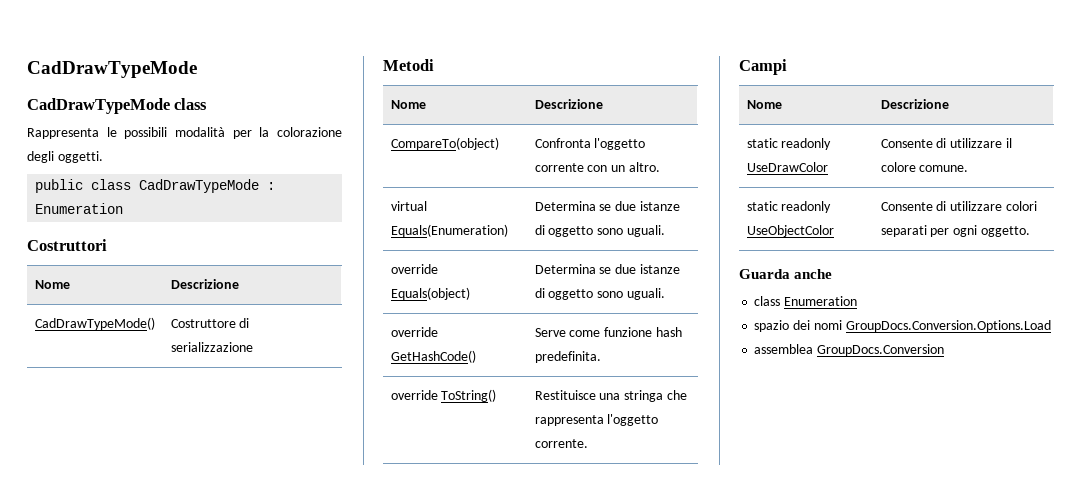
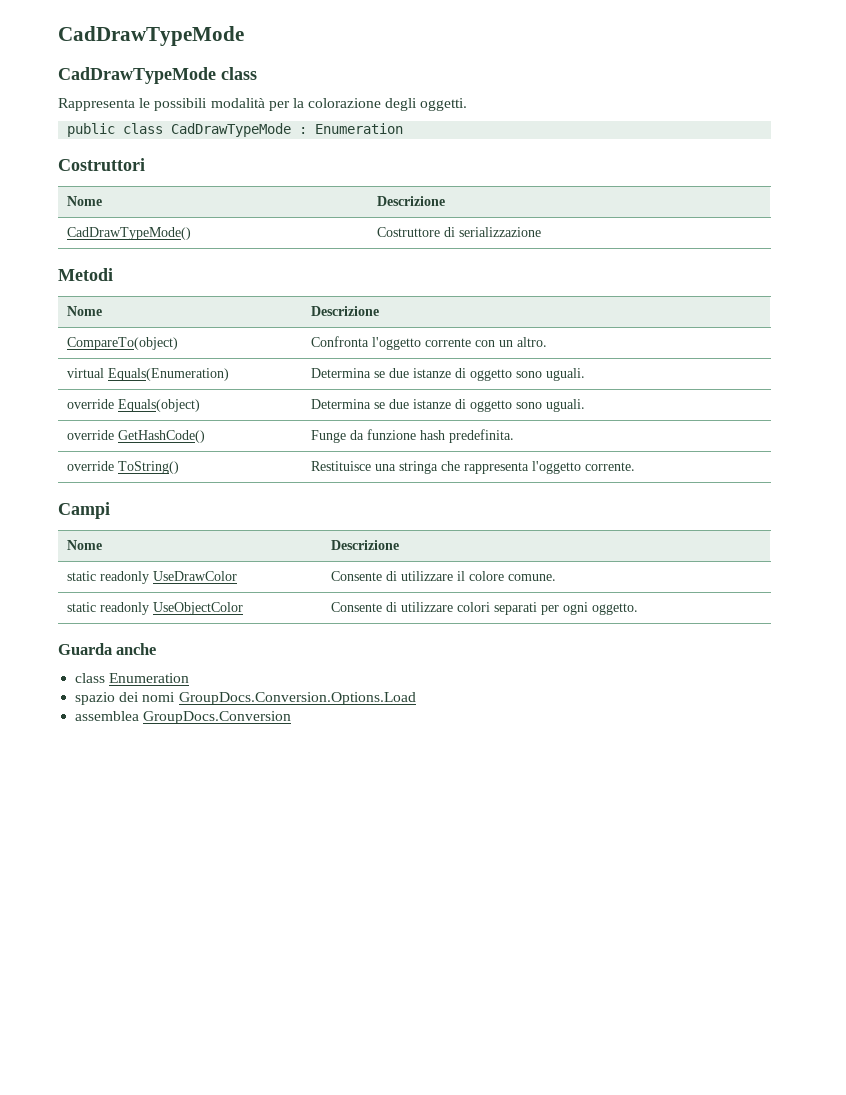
[534,328,601,337] Serve come -> [310,430,364,443] Funge da

